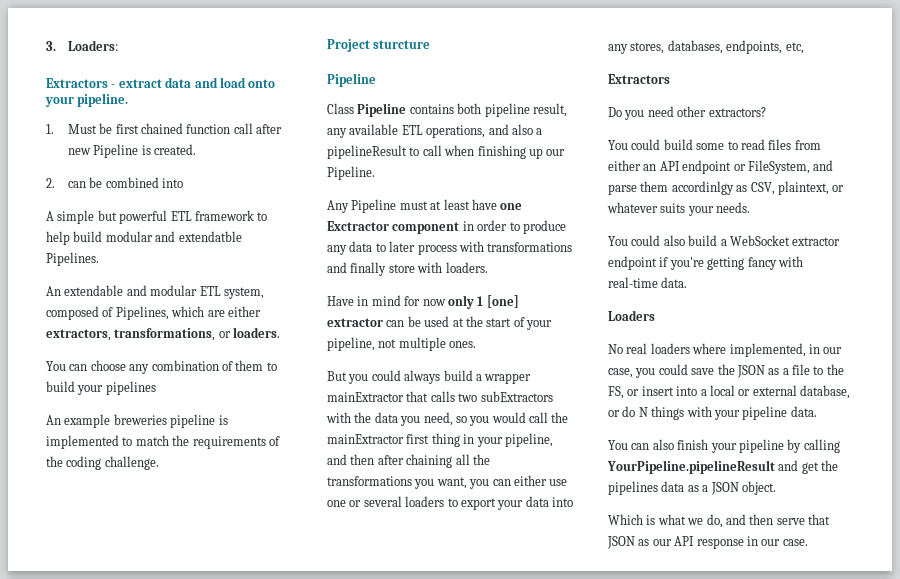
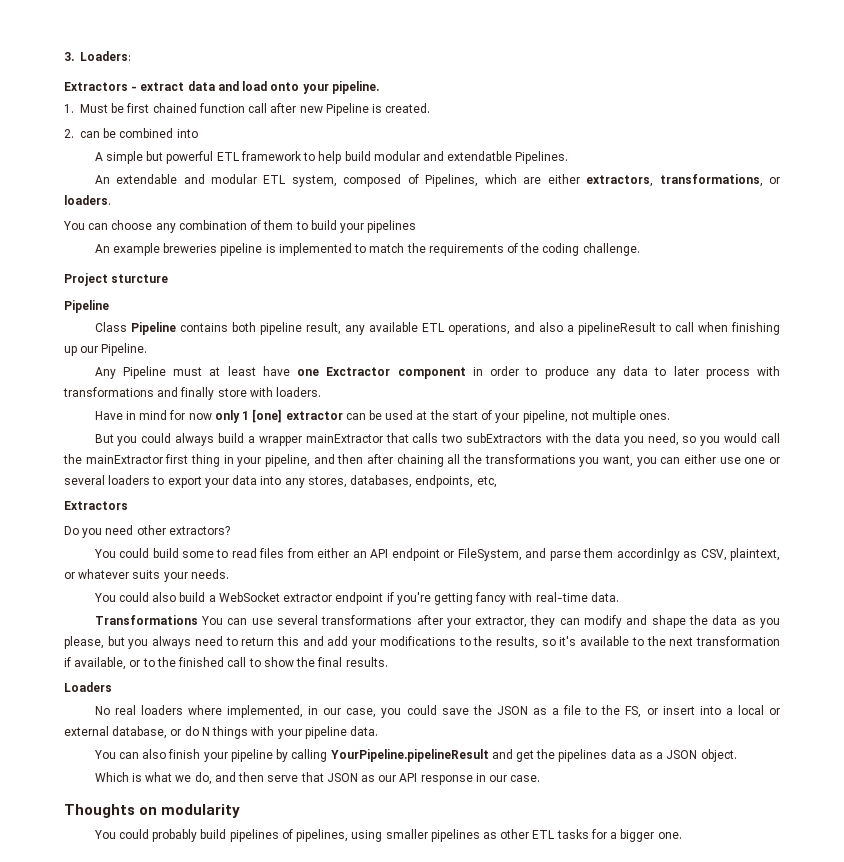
(688, 282) none -> [94,615,780,628] [64,636,780,649] [64,657,388,670] // Transformations You can use several transformations after your extractor, they can modify and shape the data as you please, but you always need to return this and add your modifications to the results, so it's available to the next transformation if available, or to the finished call to show the final results.
(808, 542) none -> [64,804,241,818] [93,829,682,842] // Thoughts on modularity // You could probably build pipelines of pipelines, using smaller pipelines as other ETL tasks for a bigger one.

